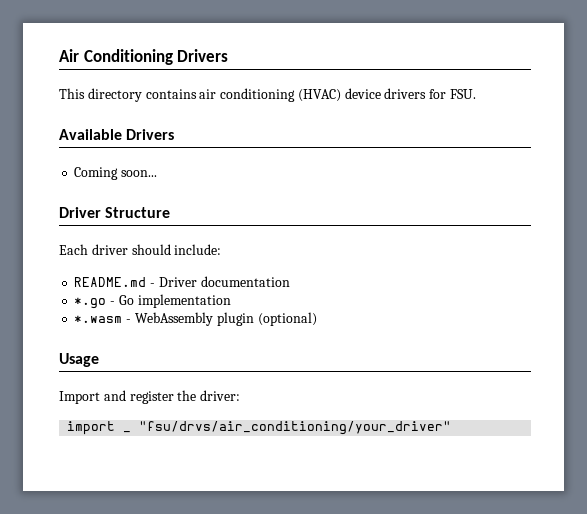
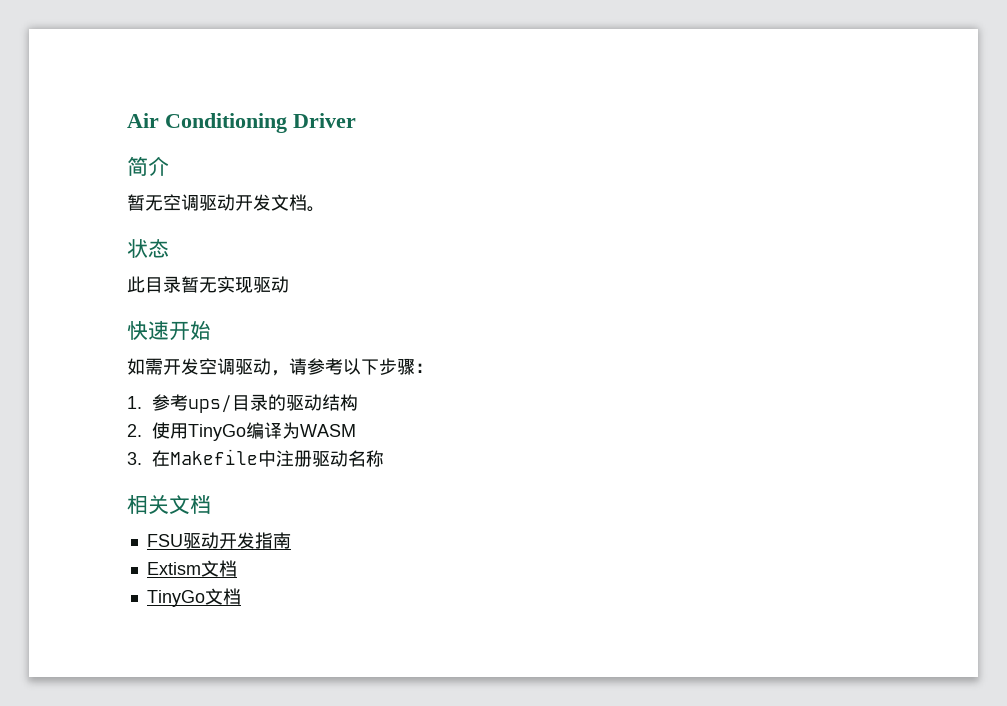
[177,49,229,62] [59,88,477,102] [59,129,175,140] [74,167,158,180] [59,207,171,218] [59,244,222,255] [74,276,290,287] [74,294,231,309] [74,312,317,326] [59,353,99,367] [59,390,241,404] [67,421,452,435] Drivers // This directory contains air conditioning (HVAC) device drivers for FSU. // Available Drivers // Coming soon... // Driver Structure // Each driver should include: // README.md - Driver documentation // *.go - Go implementation // *.wasm - WebAssembly plugin (optional) // Usage // Import and register the driver: // import _ "fsu/drvs/air_conditioning/your_driver" -> [293,113,356,128] [127,156,169,176] [127,194,325,212] [127,239,169,258] [127,276,289,293] [127,320,211,341] [127,358,433,376] [127,394,358,413] [127,422,356,441] [127,449,384,467] [127,494,211,515] [146,532,291,549] [146,560,237,577] [146,588,241,607] Driver // 简介 // 暂无空调驱动开发文档。 // 状态 // 此目录暂无实现驱动 // 快速开始 // 如需开发空调驱动，请参考以下步骤： // 1.参考ups/目录的驱动结构 // 2.使用TinyGo编译为WASM // 3.在Makefile中注册驱动名称 // 相关文档 // FSU驱动开发指南 // Extism文档 // TinyGo文档

